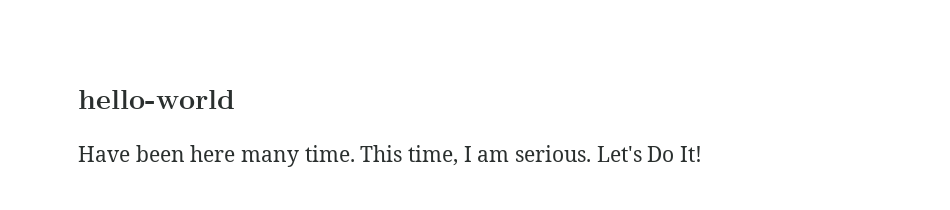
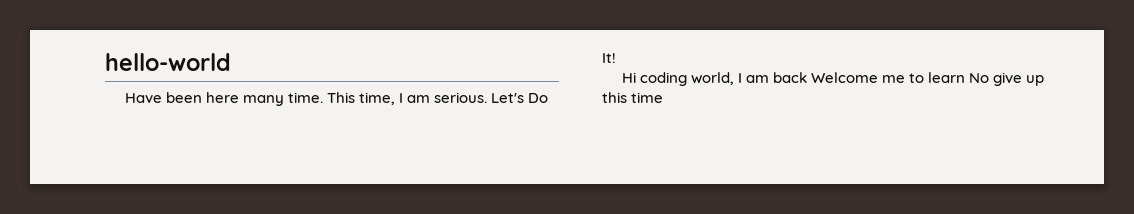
(703, 154) none -> [621,72,1045,86] [602,92,664,103] // Hi coding world, I am back Welcome me to learn No give up this time

